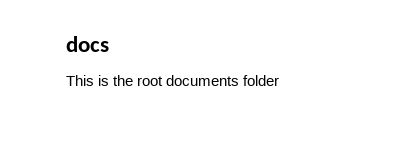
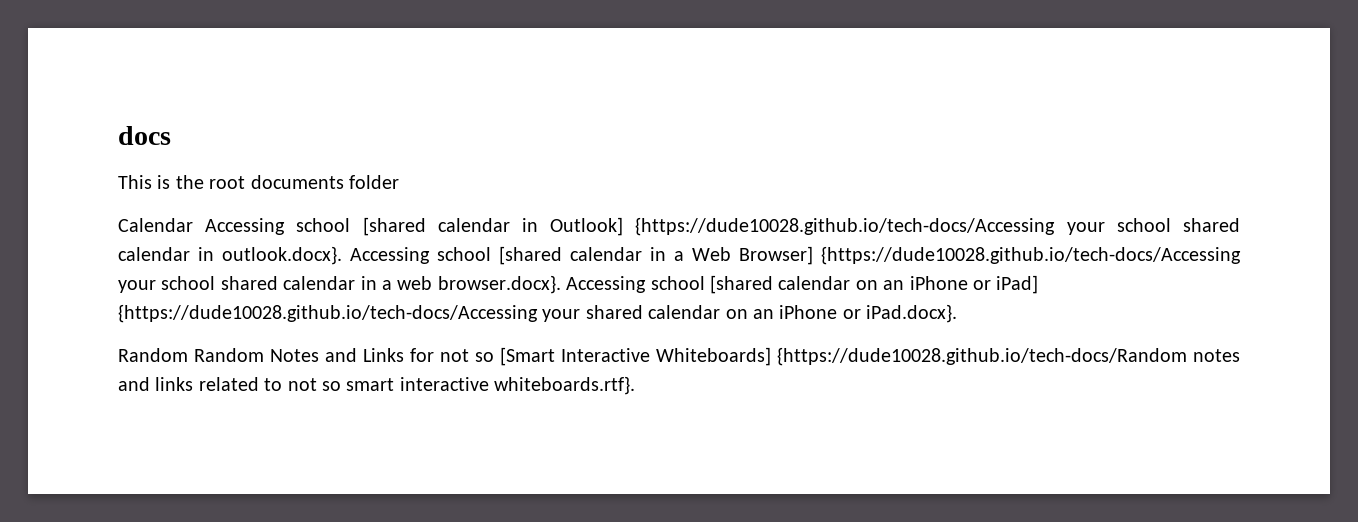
(280, 80) none -> [118,217,1241,236] [118,246,1241,265] [118,275,1039,294] [118,304,958,323] [118,347,1240,366] [118,376,636,395] // Calendar Accessing school [shared calendar in Outlook] {https://dude10028.github.io/tech-docs/Accessing your school shared calendar in outlook.docx}. Accessing school [shared calendar in a Web Browser] {https://dude10028.github.io/tech-docs/Accessing your school shared calendar in a web browser.docx}. Accessing school [shared calendar on an iPhone or iPad] {https://dude10028.github.io/tech-docs/Accessing your shared calendar on an iPhone or iPad.docx}. // Random Random Notes and Links for not so [Smart Interactive Whiteboards] {https://dude10028.github.io/tech-docs/Random notes and links related to not so smart interactive whiteboards.rtf}.

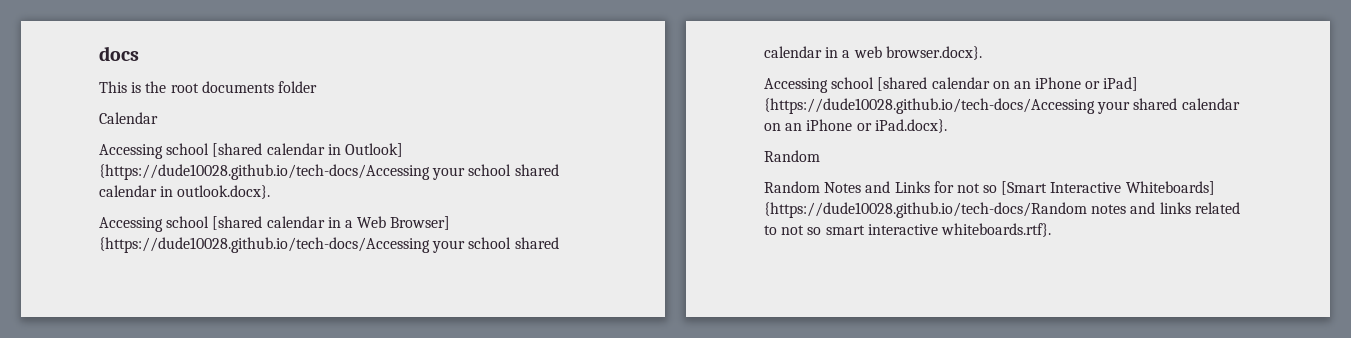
(193, 225) none -> (158, 118) //
(342, 255) none -> (271, 192) //
(561, 284) none -> (982, 53) //
(188, 355) none -> (820, 156) //

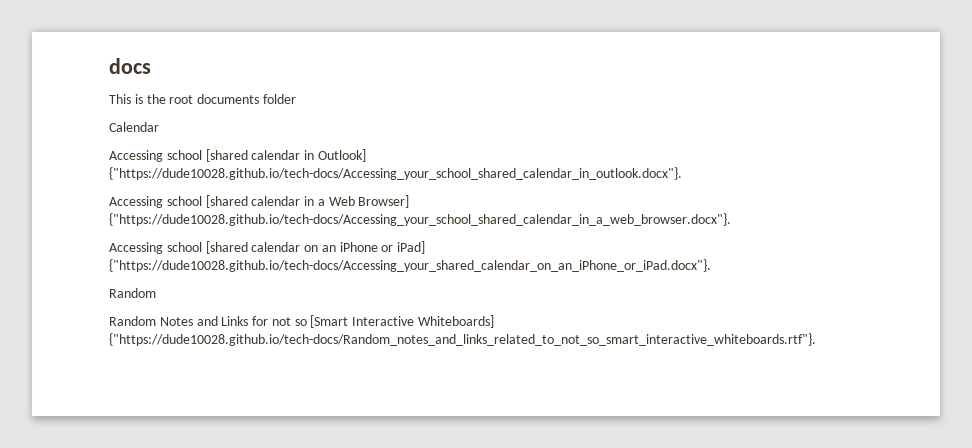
[99,164,559,180] [99,185,271,199] {https://dude10028.github.io/tech-docs/Accessing your school shared calendar in outlook.docx}. -> [109,167,682,180] {"https://dude10028.github.io/tech-docs/Accessing_your_school_shared_calendar_in_outlook.docx"}.
[99,237,559,253] [764,46,982,60] {https://dude10028.github.io/tech-docs/Accessing your school shared calendar in a web browser.docx}. -> [109,213,731,226] {"https://dude10028.github.io/tech-docs/Accessing_your_school_shared_calendar_in_a_web_browser.docx"}.
[764,98,1240,114] [764,119,947,133] {https://dude10028.github.io/tech-docs/Accessing your shared calendar on an iPhone or iPad.docx}. -> [109,259,711,272] {"https://dude10028.github.io/tech-docs/Accessing_your_shared_calendar_on_an_iPhone_or_iPad.docx"}.
[764,202,1240,218] [764,223,1051,237] {https://dude10028.github.io/tech-docs/Random notes and links related to not so smart interactive whiteboards.rtf}. -> [109,333,816,346] {"https://dude10028.github.io/tech-docs/Random_notes_and_links_related_to_not_so_smart_interactive_whiteboards.rtf"}.

